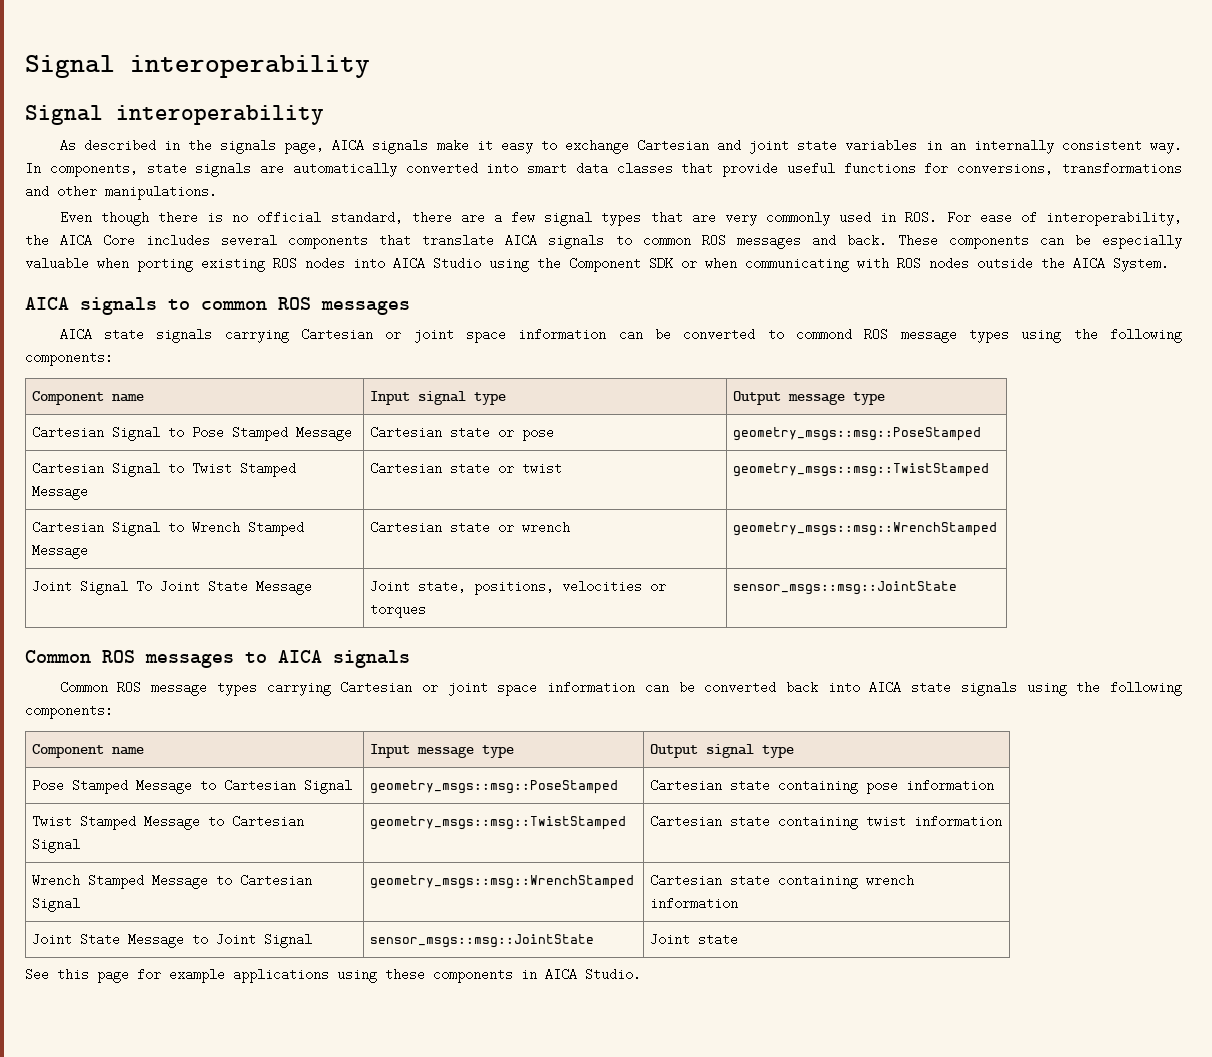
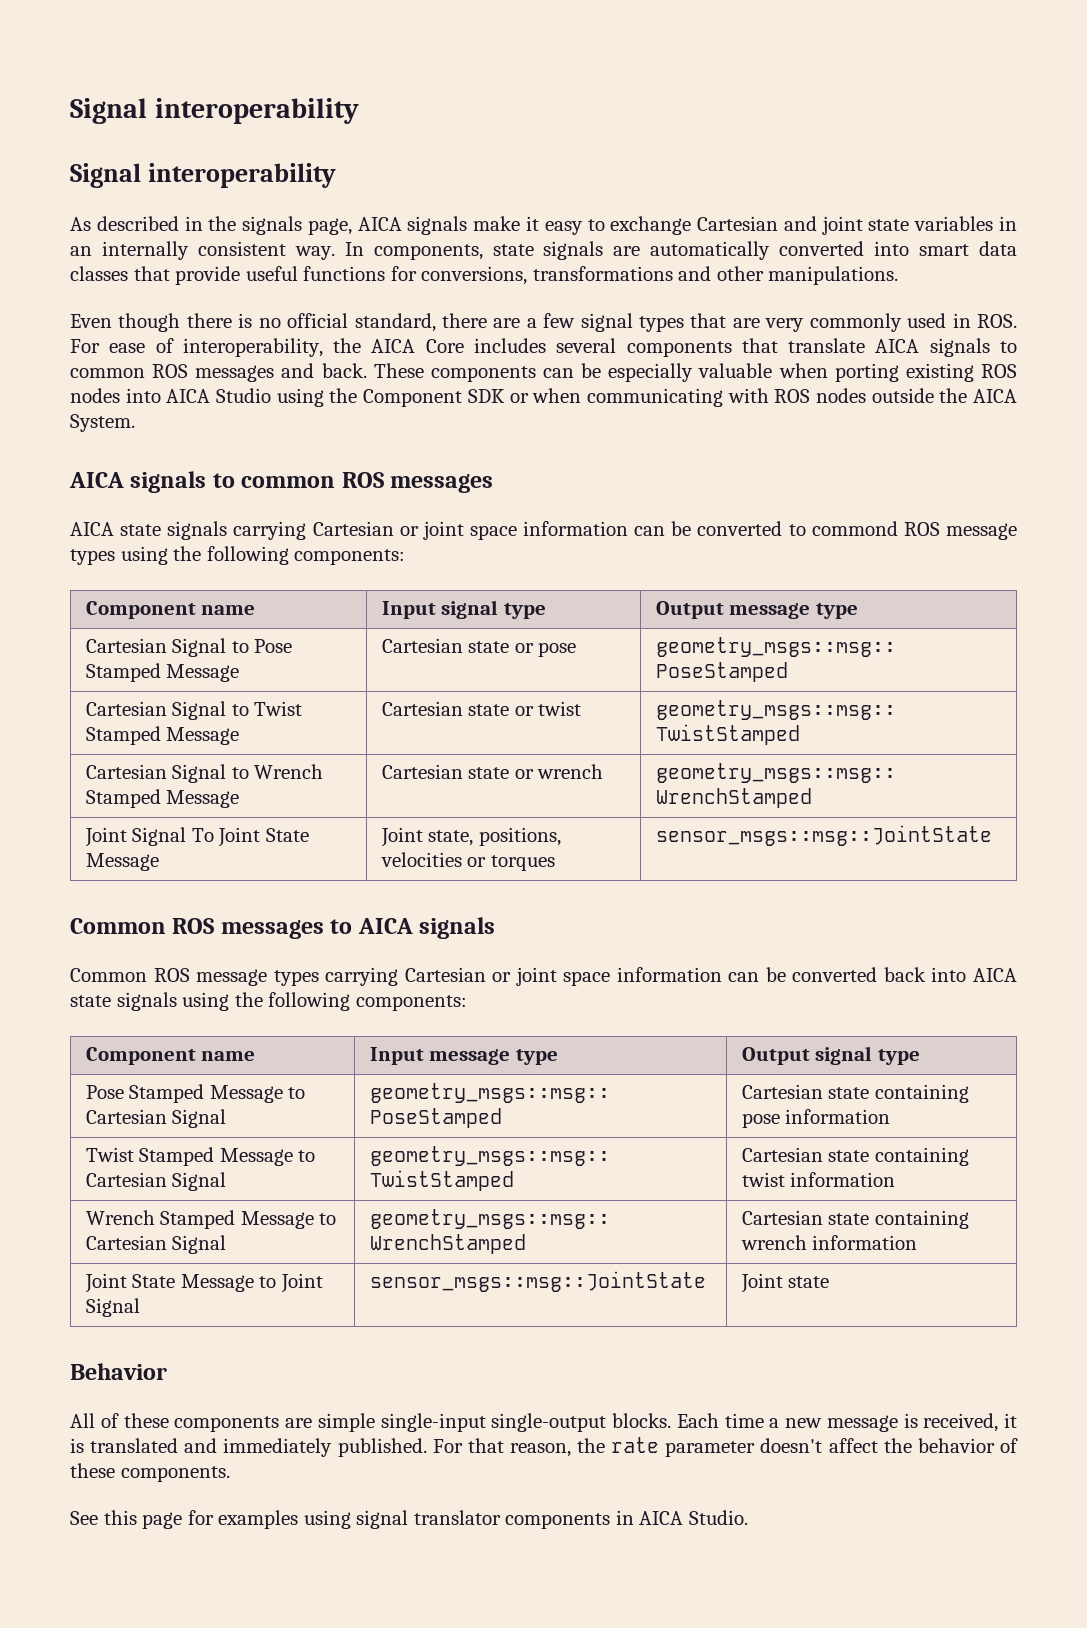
(739, 939) none -> [70,1363,167,1380] [70,1413,1017,1432] [70,1437,1018,1457] [70,1463,230,1482] // Behavior // All of these components are simple single-input single-output blocks. Each time a new message is received, it is translated and immediately published. For that reason, the rate parameter doesn't affect the behavior of these components.
[169,968,425,983] example applications using these -> [218,1510,501,1529] examples using signal translator

